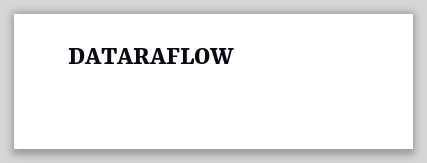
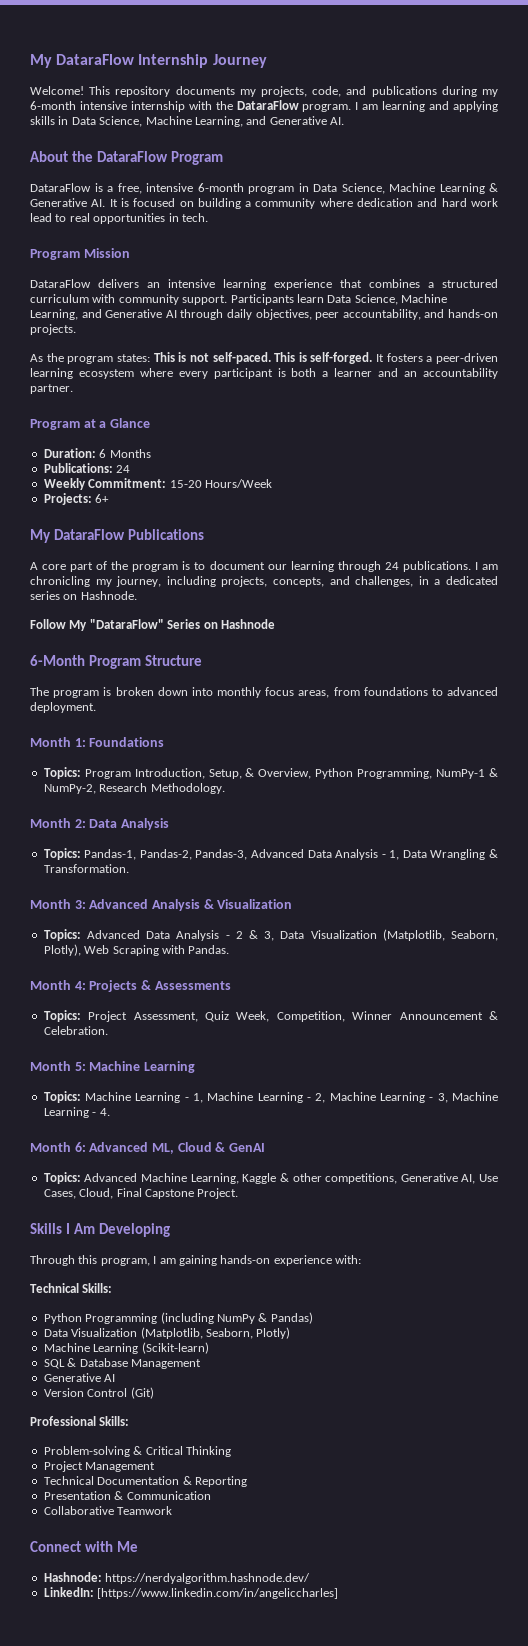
[68,48,234,64] DATARAFLOW -> [30,54,267,68] [30,86,498,97] [30,100,499,112] [30,116,344,127] [30,151,223,165] [30,183,498,194] [30,198,499,209] [30,213,208,224] [30,248,130,260] [30,279,498,290] [30,294,447,305] [30,309,499,320] [30,324,76,335] [30,352,499,364] [30,368,499,379] [30,384,73,394] [30,418,150,430] [43,448,151,458] [43,463,131,473] [43,478,272,490] [43,493,110,505] [30,529,204,543] [30,561,498,572] [30,576,499,587] [30,591,137,600] [30,619,275,631] [30,655,202,669] [30,687,499,698] [30,702,96,713] [30,737,165,747] [43,767,498,779] [43,783,225,794] [30,818,169,830] [43,848,498,860] [43,864,129,873] [30,899,293,911] [43,929,499,941] [43,944,230,956] [30,980,231,992] [43,1010,498,1022] [43,1026,108,1035] [30,1061,195,1073] [43,1091,499,1103] [43,1107,110,1118] [30,1142,265,1154] [43,1172,498,1184] [43,1188,239,1199] [30,1223,170,1237] [30,1255,361,1266] [30,1283,113,1293] [43,1312,313,1324] [43,1327,291,1339] [43,1342,209,1354] [43,1358,201,1369] [43,1373,116,1382] [43,1387,154,1399] [30,1416,130,1426] [43,1446,231,1457] [43,1461,156,1472] [43,1476,247,1487] [43,1491,211,1500] [43,1506,173,1515] [30,1541,138,1552] [43,1572,311,1584] [43,1587,339,1599] My DataraFlow Internship Journey // Welcome! This repository documents my projects, code, and publications during my 6-month intensive internship with the DataraFlow program. I am learning and applying skills in Data Science, Machine Learning, and Generative AI. // About the DataraFlow Program // DataraFlow is a free, intensive 6-month program in Data Science, Machine Learning & Generative AI. It is focused on building a community where dedication and hard work lead to real opportunities in tech. // Program Mission // DataraFlow delivers an intensive learning experience that combines a structured curriculum with community support. Participants learn Data Science, Machine Learning, and Generative AI through daily objectives, peer accountability, and hands-on projects. // As the program states: This is not self-paced. This is self-forged. It fosters a peer-driven learning ecosystem where every participant is both a learner and an accountability partner. // Program at a Glance // Duration: 6 Months // Publications: 24 // Weekly Commitment: 15-20 Hours/Week // Projects: 6+ // My DataraFlow Publications // A core part of the program is to document our learning through 24 publications. I am chronicling my journey, including projects, concepts, and challenges, in a dedicated series on Hashnode. // Follow My "DataraFlow" Series on Hashnode // 6-Month Program Structure // The program is broken down into monthly focus areas, from foundations to advanced deployment. // Month 1: Foundations // Topics: Program Introduction, Setup, & Overview, Python Programming, NumPy-1 & NumPy-2, Research Methodology. // Month 2: Data Analysis // Topics: Pandas-1, Pandas-2, Pandas-3, Advanced Data Analysis - 1, Data Wrangling & Transformation. // Month 3: Advanced Analysis & Visualization // Topics: Advanced Data Analysis - 2 & 3, Data Visualization (Matplotlib, Seaborn, Plotly), Web Scraping with Pandas. // Month 4: Projects & Assessments // Topics: Project Assessment, Quiz Week, Competition, Winner Announcement & Celebration. // Month 5: Machine Learning // Topics: Machine Learning - 1, Machine Learning - 2, Machine Learning - 3, Machine Learning - 4. // Month 6: Advanced ML, Cloud & GenAI // Topics: Advanced Machine Learning, Kaggle & other competitions, Generative AI, Use Cases, Cloud, Final Capstone Project. // Skills I Am Developing // Through this program, I am gaining hands-on experience with: // Technical Skills: // Python Programming (including NumPy & Pandas) // Data Visualization (Matplotlib, Seaborn, Plotly) // Machine Learning (Scikit-learn) // SQL & Database Management // Generative AI // Version Control (Git) // Professional Skills: // Problem-solving & Critical Thinking // Project Management // Technical Documentation & Reporting // Presentation & Communication // Collaborative Teamwork // Connect with Me // Hashnode: https://nerdyalgorithm.hashnode.dev/ // LinkedIn: [https://www.linkedin.com/in/angeliccharles]

